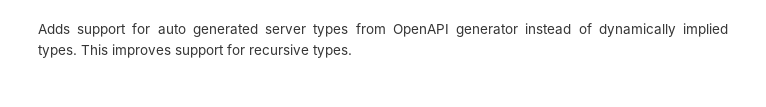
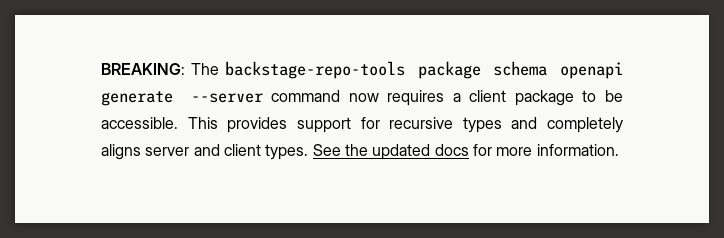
[38,23,729,37] [38,44,352,58] Adds support for auto generated server types from OpenAPI generator instead of dynamically implied types. This improves support for recursive types. -> [101,61,623,79] [101,90,623,106] [101,117,623,133] [101,144,619,160] BREAKING: The backstage-repo-tools package schema openapi generate --server command now requires a client package to be accessible. This provides support for recursive types and completely aligns server and client types. See the updated docs for more information.

